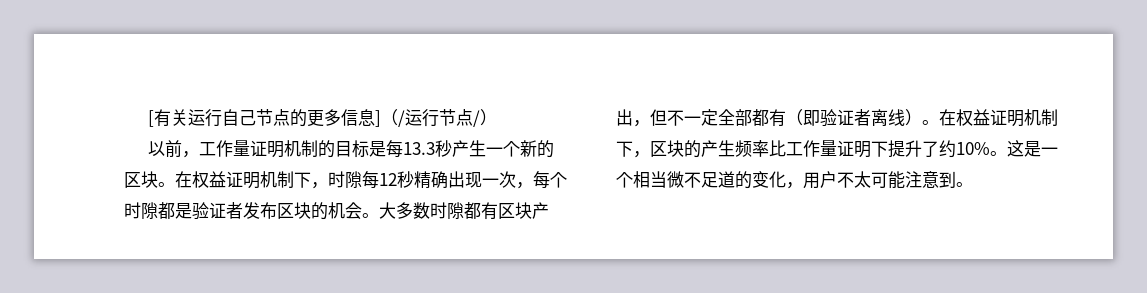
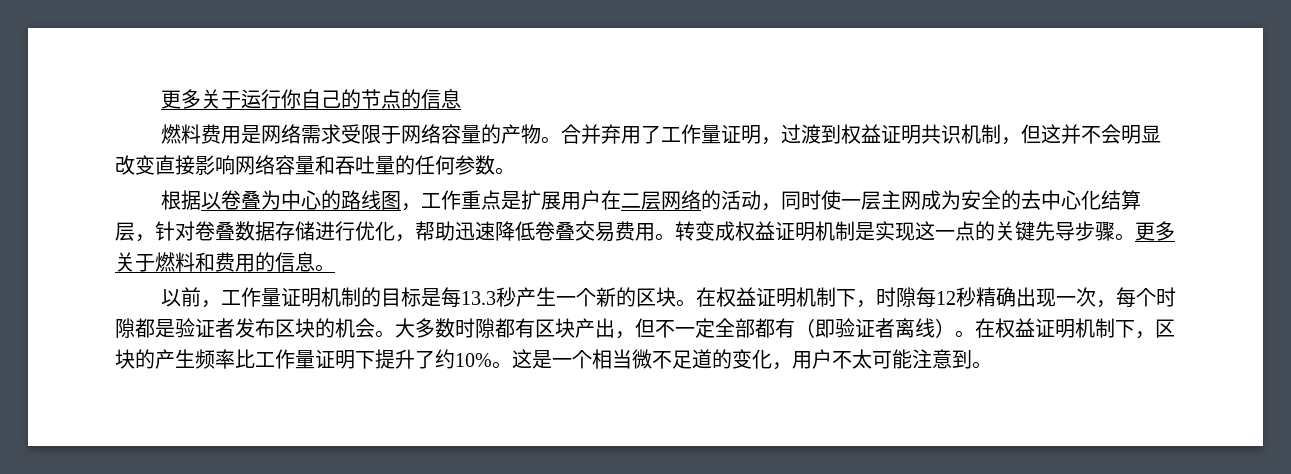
[148,109,498,127] [有关运行自己节点的更多信息]（/运行节点/） -> [160,89,461,109] [160,124,1161,145] [115,155,515,175] [160,190,1141,211] [115,221,1175,242] [115,252,335,272] 更多关于运行你自己的节点的信息 // 燃料费用是网络需求受限于网络容量的产物。合并弃用了工作量证明，过渡到权益证明共识机制，但这并不会明显改变直接影响网络容量和吞吐量的任何参数。 // 根据以卷叠为中心的路线图，工作重点是扩展用户在二层网络的活动，同时使一层主网成为安全的去中心化结算层，针对卷叠数据存储进行优化，帮助迅速降低卷叠交易费用。转变成权益证明机制是实现这一点的关键先导步骤。更多关于燃料和费用的信息。

